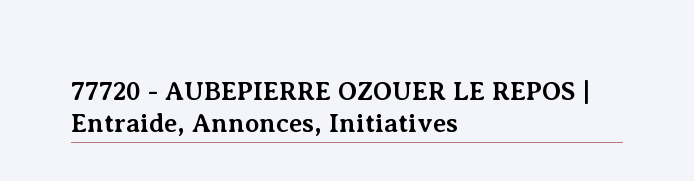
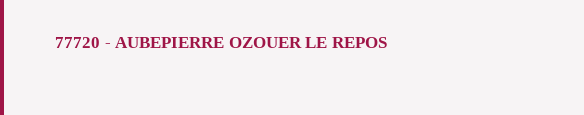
[582,80,592,104] [71,113,459,136] | Entraide, Annonces, Initiatives -> (387, 42) none

